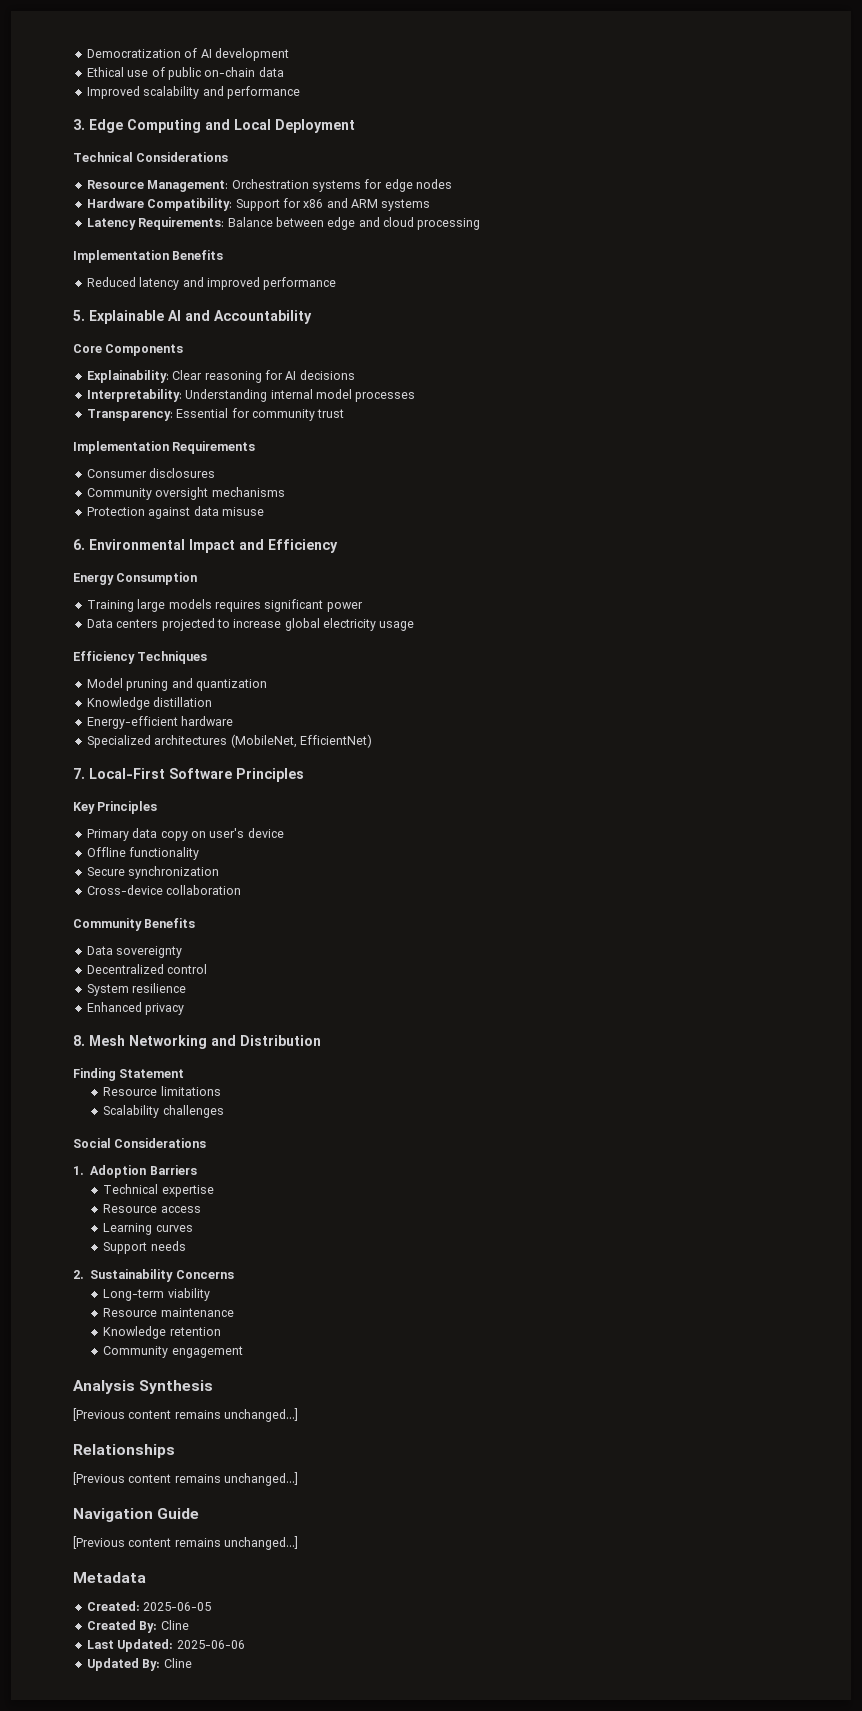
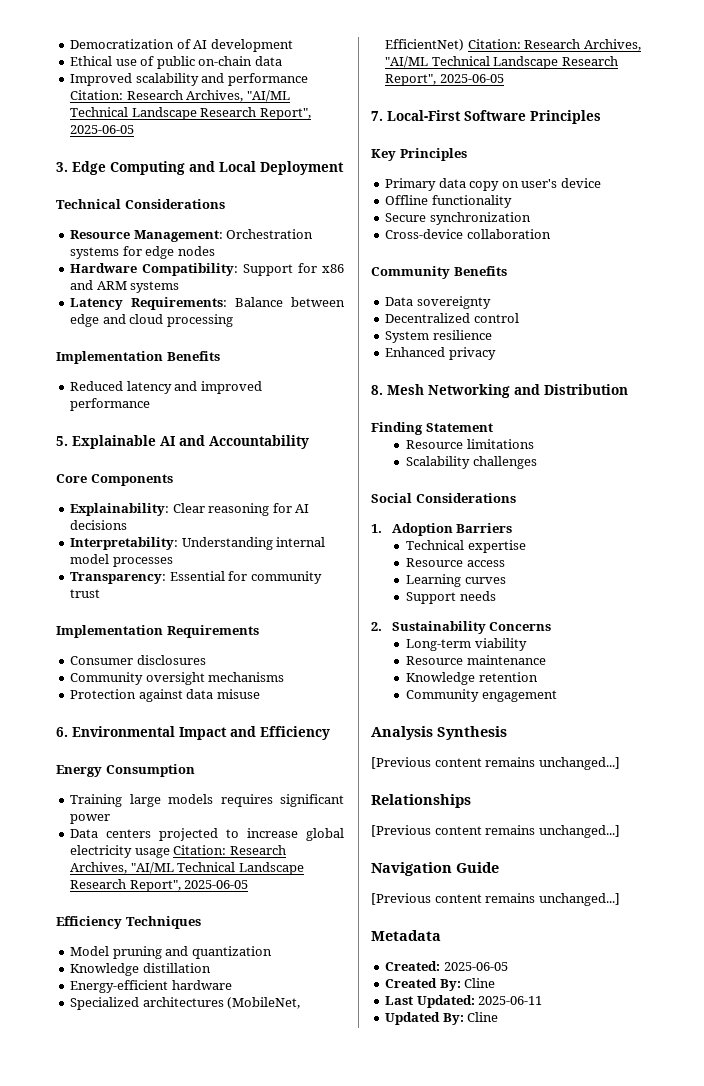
(300, 92) none -> [70,90,290,102] [70,107,311,120] [70,125,135,134] Citation: Research Archives, "AI/ML Technical Landscape Research Report", 2025-06-05
(415, 626) none -> [173,845,286,855] [70,862,304,875] [70,879,249,892] Citation: Research Archives, "AI/ML Technical Landscape Research Report", 2025-06-05
(372, 741) none -> [467,39,641,51] [385,56,618,69] [385,74,504,86] Citation: Research Archives, "AI/ML Technical Landscape Research Report", 2025-06-05
[176,1640,245,1649] 2025-06-06 -> [478,996,543,1005] 2025-06-11

